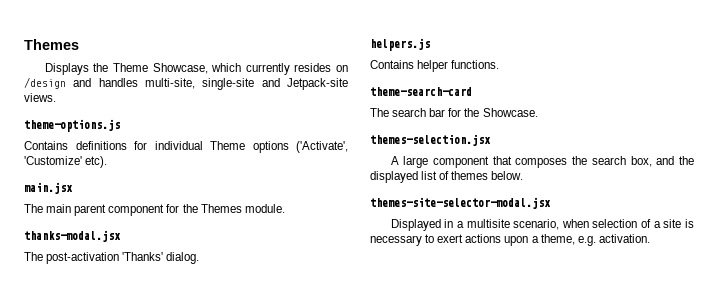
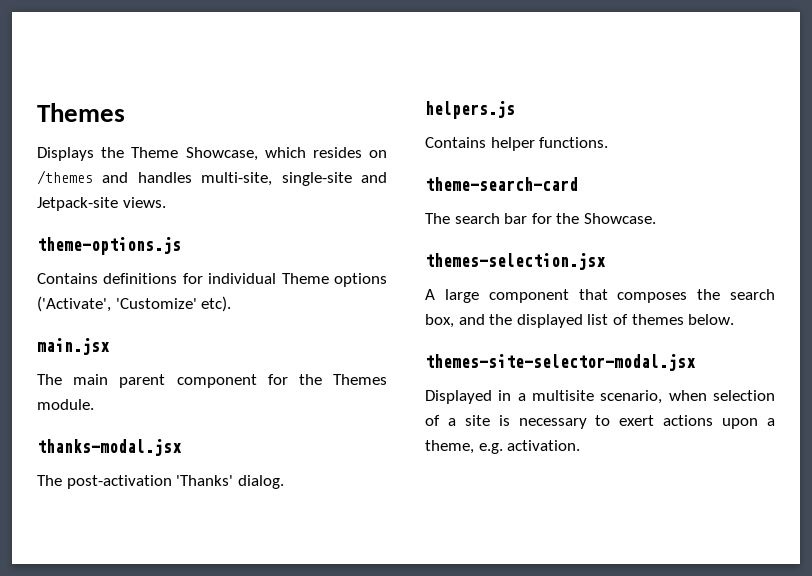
[245,63,290,75] currently -> (306, 152) none
[24,77,66,89] /design -> [37,170,93,185] /themes

